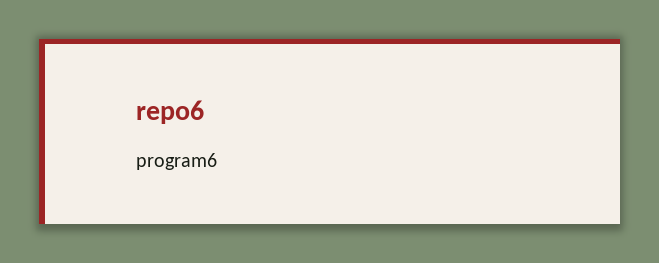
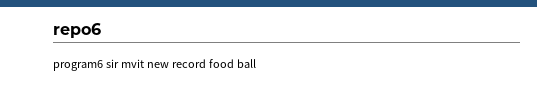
(217, 161) none -> [105,59,256,68] sir mvit new record food ball

